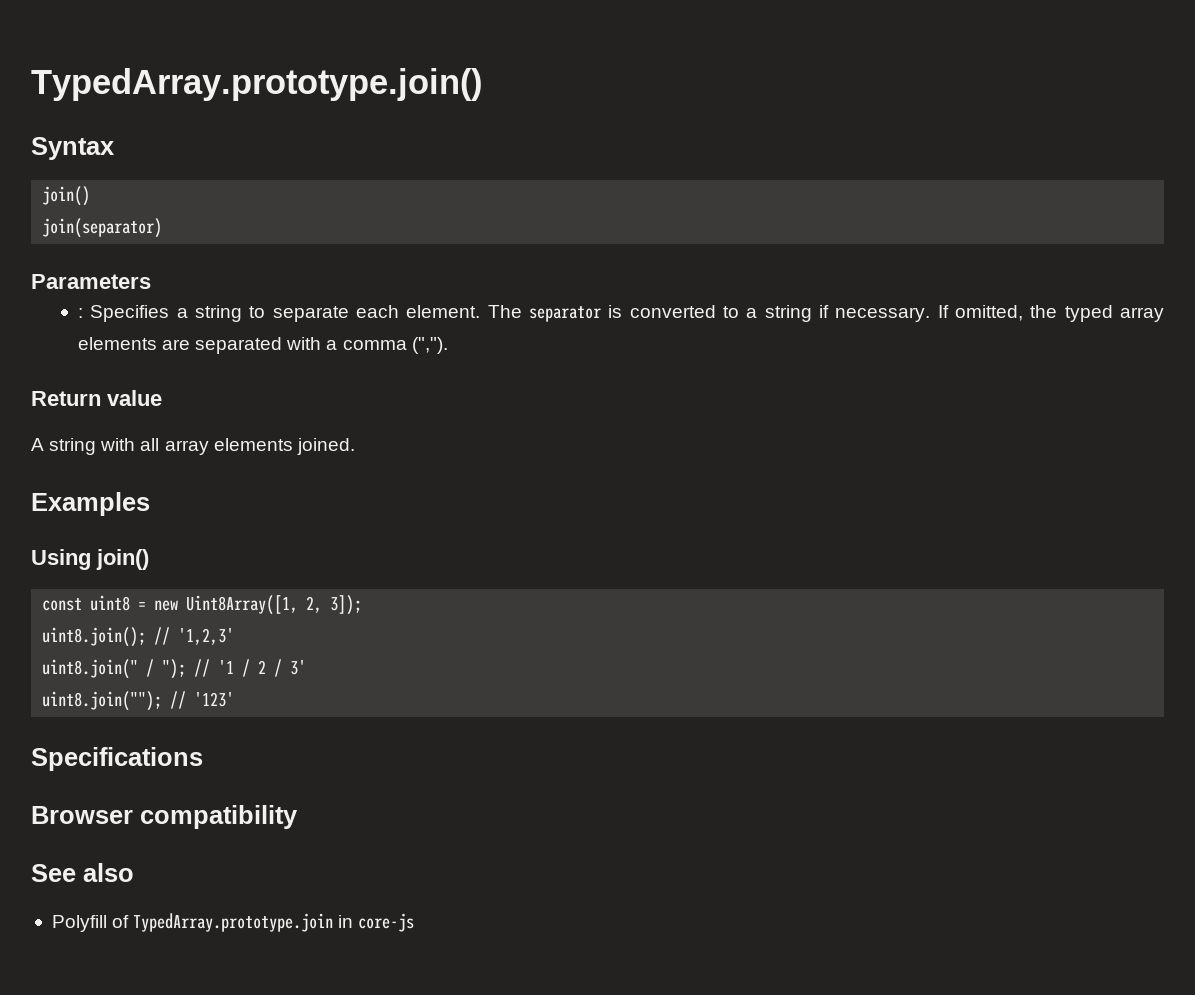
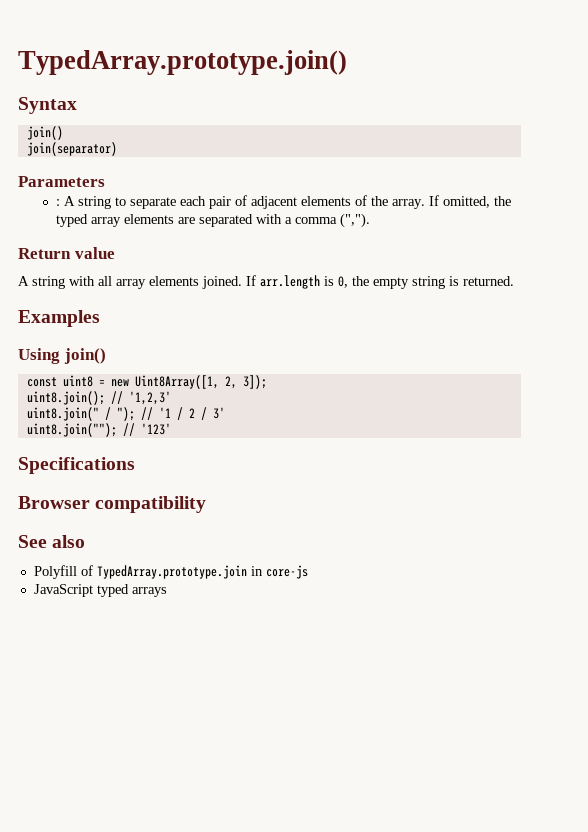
[90,305,188,322] Specifies a -> [63,196,75,206] A
[406,305,931,322] element. The separator is converted to a string if necessary. -> [208,195,425,209] pair of adjacent elements of the array.
(355, 446) none -> [246,275,514,289] If arr.length is 0, the empty string is returned.
(415, 922) none -> [33,584,167,597] // JavaScript typed arrays

